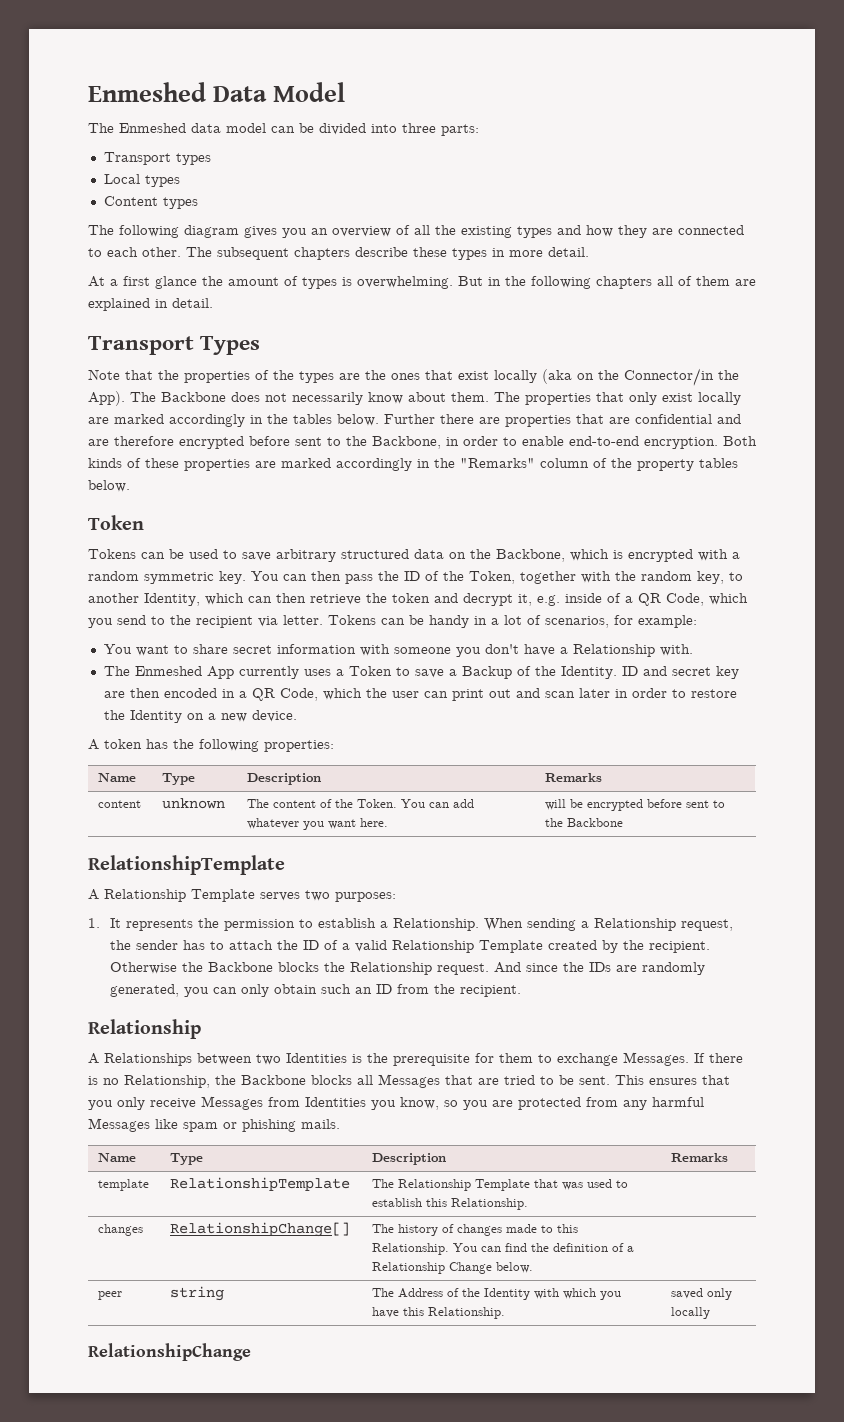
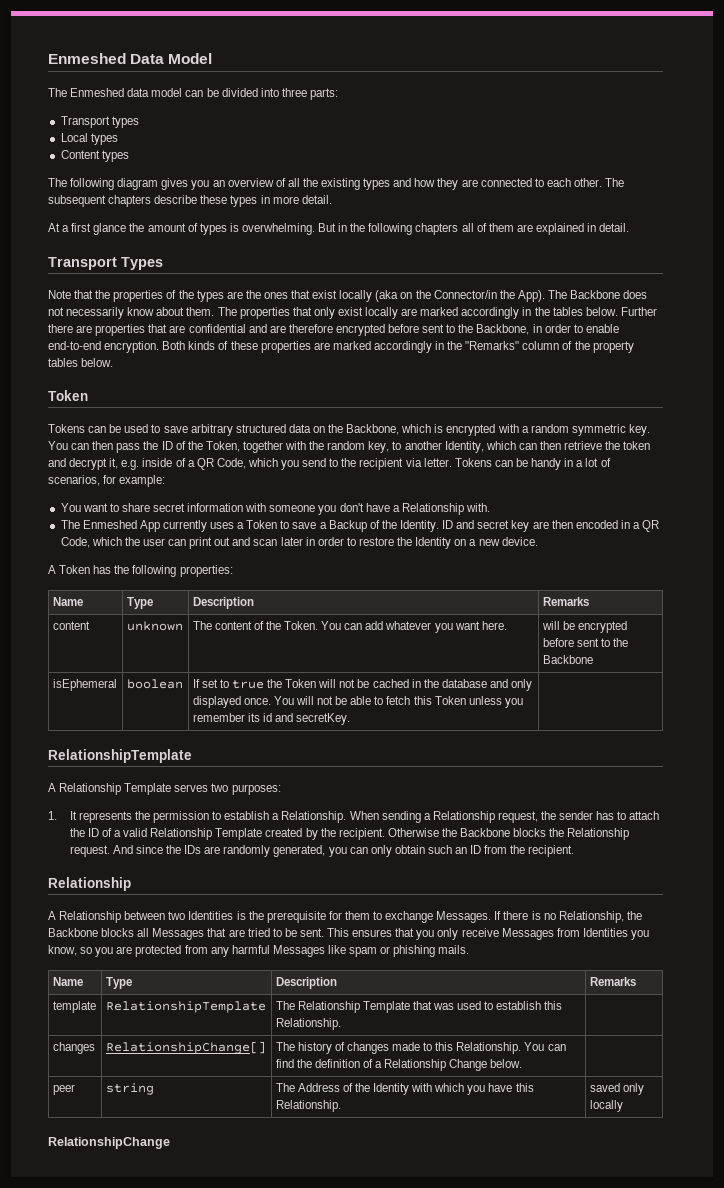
[104,739,142,749] token -> [59,565,91,574] Token
(624, 822) none -> [52,679,117,691] [126,679,183,689] [192,679,533,691] [192,696,523,708] [192,713,351,725] // isEphemeral | boolean | If set to true the Token will not be cached in the database and only displayed once. You will not be able to fetch this Token unless you remember its id and secretKey. |
[104,1053,192,1066] Relationships -> [59,911,122,923] Relationship

